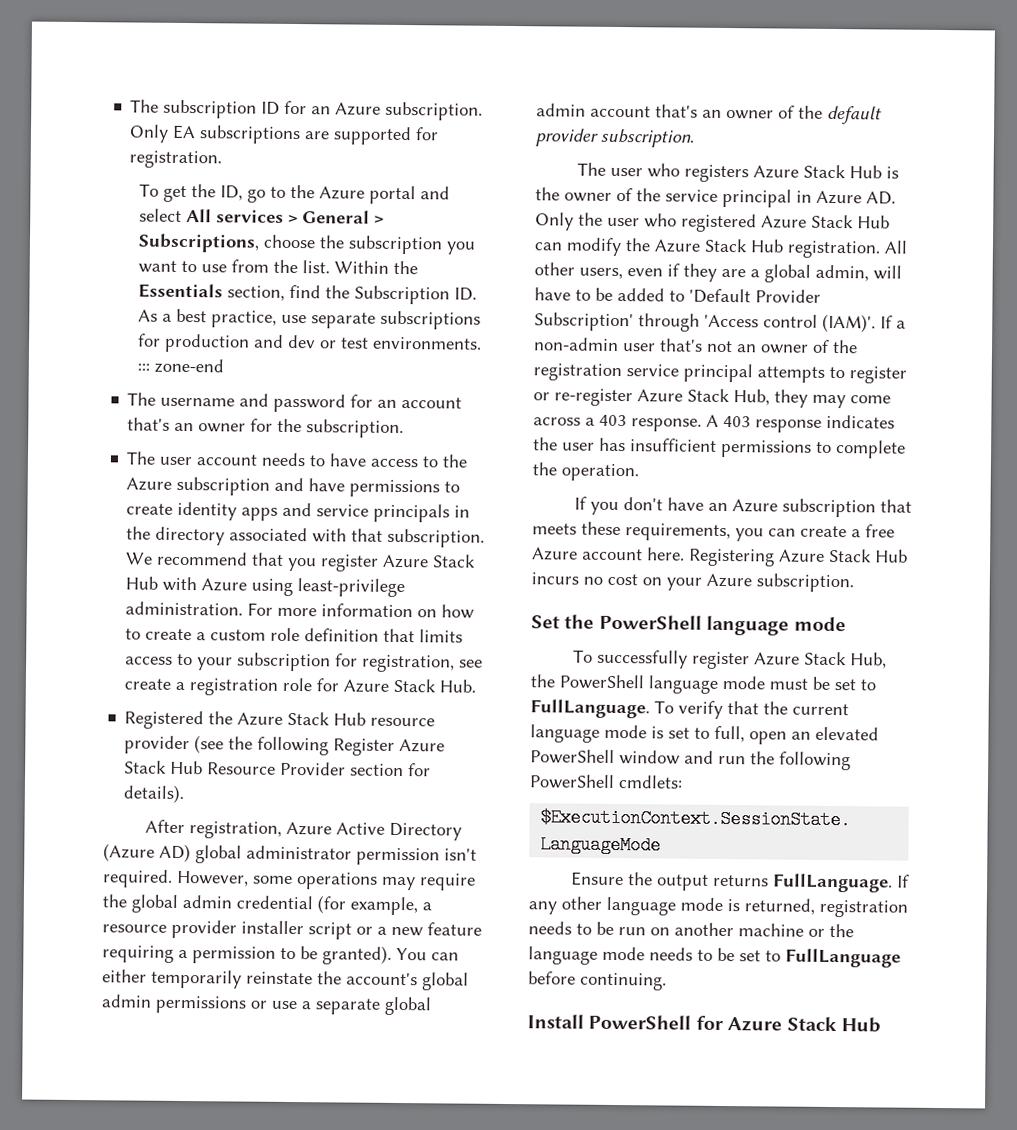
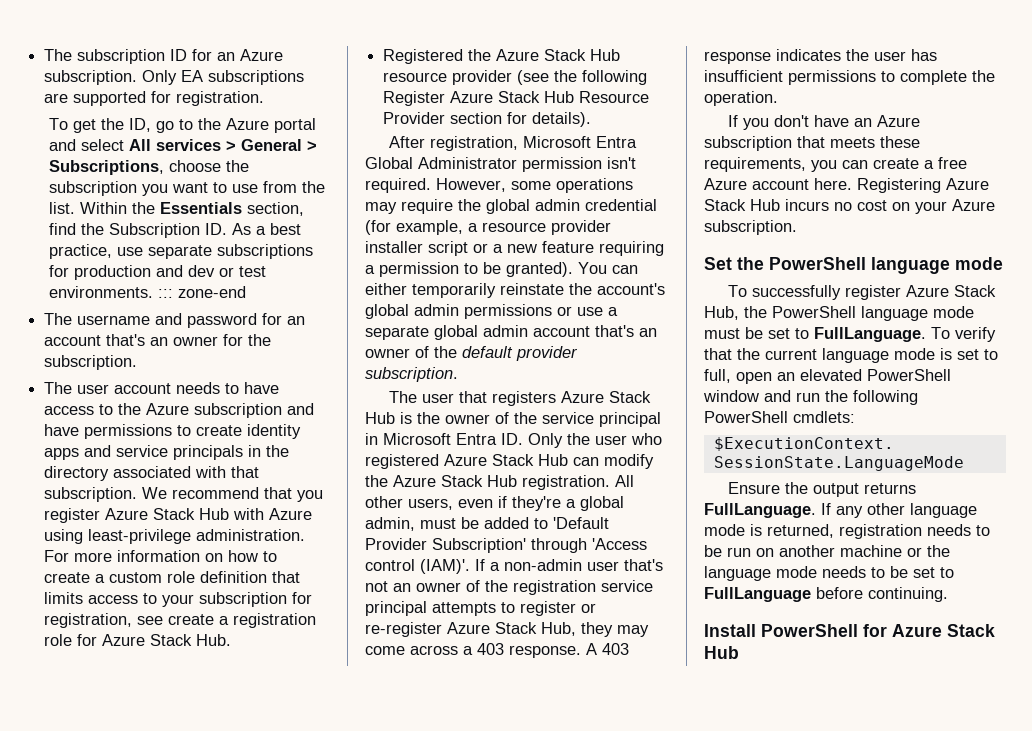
[285,821,462,841] [103,843,352,864] Azure Active Directory (Azure AD) global administrator -> [522,136,637,148] [365,157,517,169] Microsoft Entra Global Administrator
[646,163,680,178] who -> [458,391,487,403] that
[816,190,896,205] Azure AD. -> [383,433,523,445] Microsoft Entra ID.
[683,263,746,282] they are -> [512,496,561,511] they're
[873,265,902,280] [534,287,591,301] will have to -> [420,518,456,529] must

